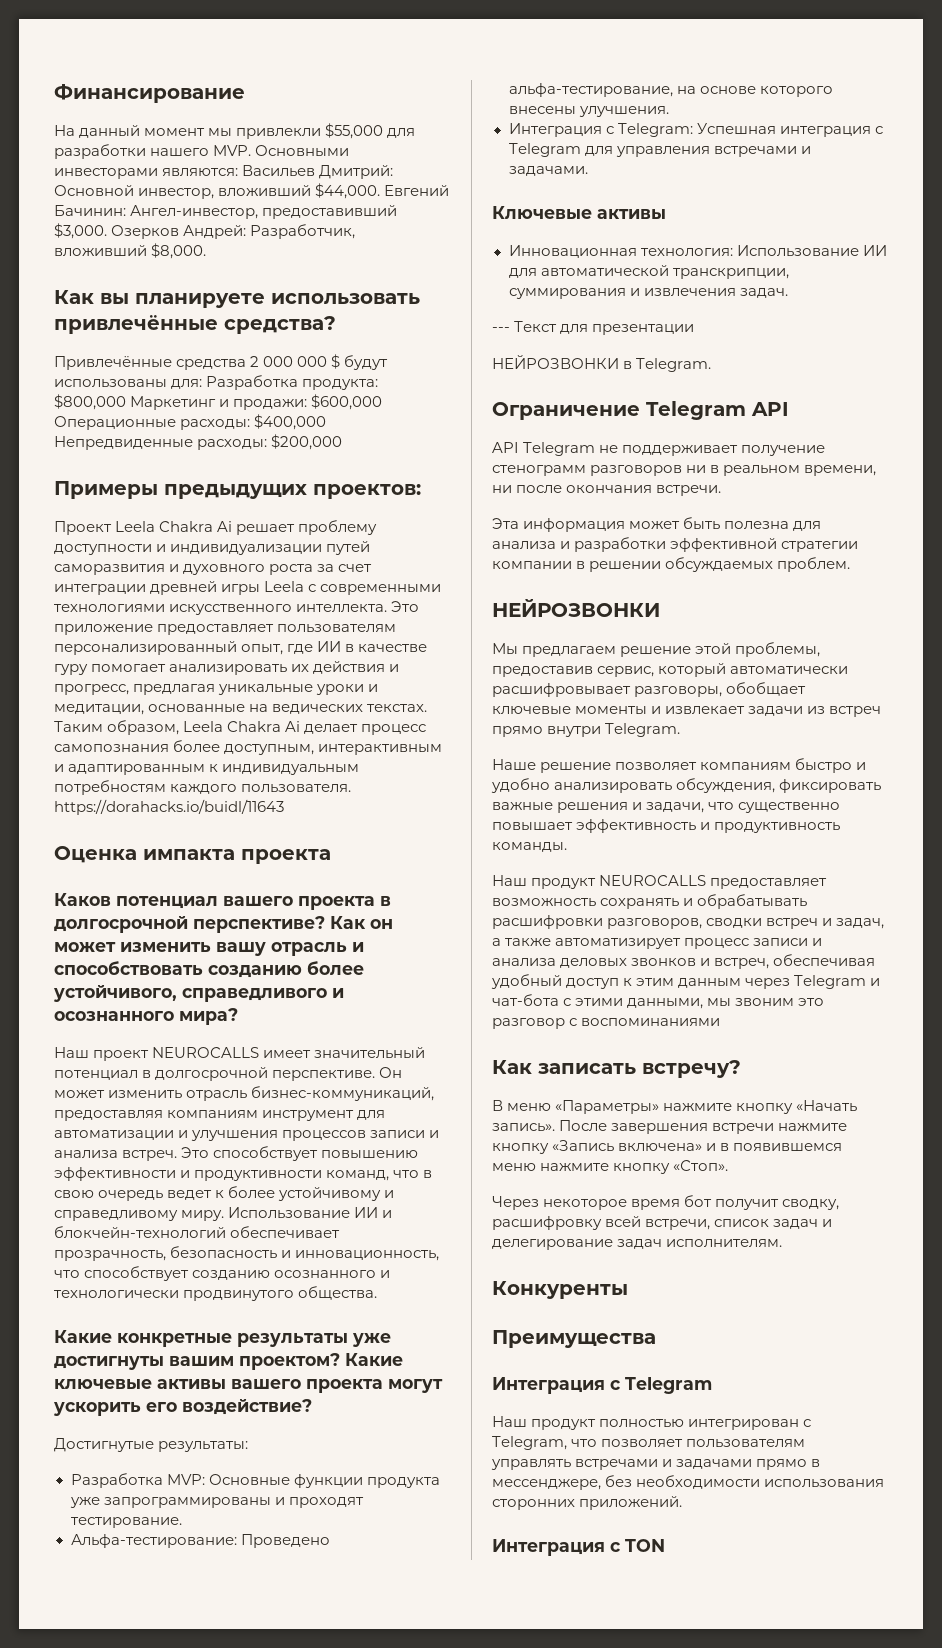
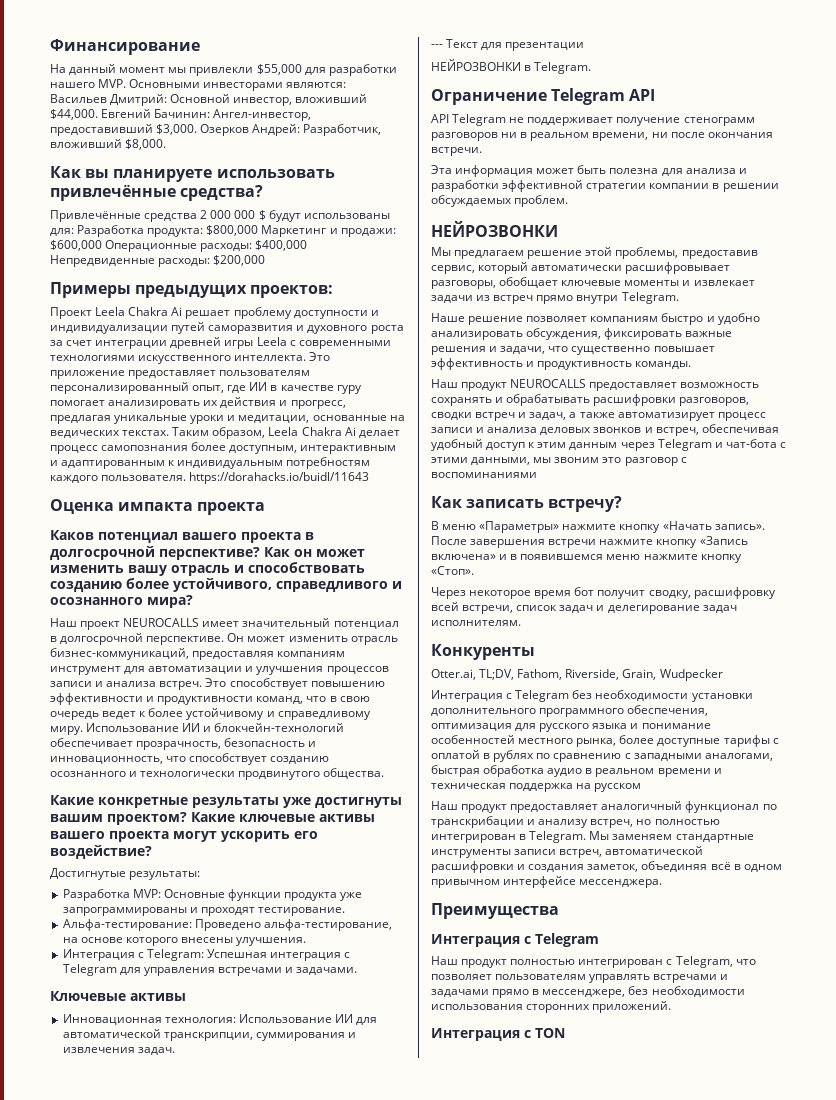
(628, 1290) none -> [431,669,723,681] [431,690,753,702] [431,705,709,717] [431,723,711,732] [431,735,779,747] [431,750,773,762] [431,765,722,777] [431,783,642,792] [431,801,777,813] [431,816,720,828] [431,831,754,843] [431,846,704,858] [431,861,782,873] [431,876,663,888] // Otter.ai, TL;DV, Fathom, Riverside, Grain, Wudpecker // Интеграция с Telegram без необходимости установки дополнительного программного обеспечения, оптимизация для русского языка и понимание особенностей местного рынка, более доступные тарифы с оплатой в рублях по сравнению с западными аналогами, быстрая обработка аудио в реальном времени и техническая поддержка на русском // Наш продукт предоставляет аналогичный функционал по транскрибации и анализу встреч, но полностью интегрирован в Telegram. Мы заменяем стандартные инструменты записи встреч, автоматической расшифровки и создания заметок, объединяя всё в одном привычном интерфейсе мессенджера.

